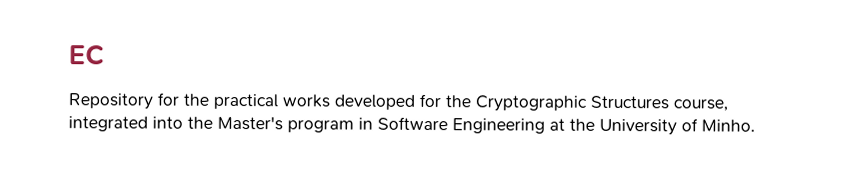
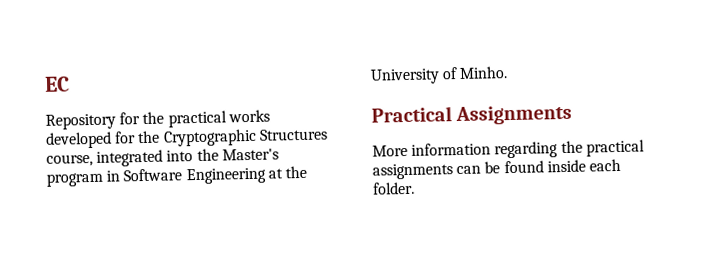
(755, 125) none -> [371,104,573,126] [372,139,645,159] [372,158,621,180] [372,181,415,195] // Practical Assignments // More information regarding the practical assignments can be found inside each folder.

